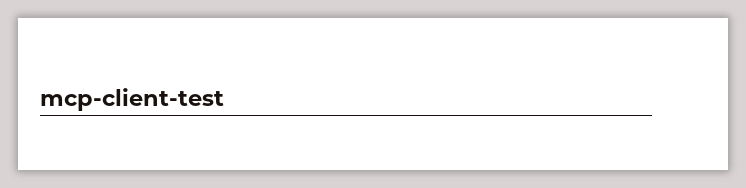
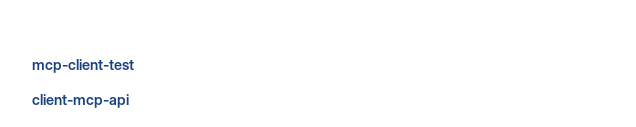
(224, 99) none -> [32,94,129,108] // client-mcp-api

